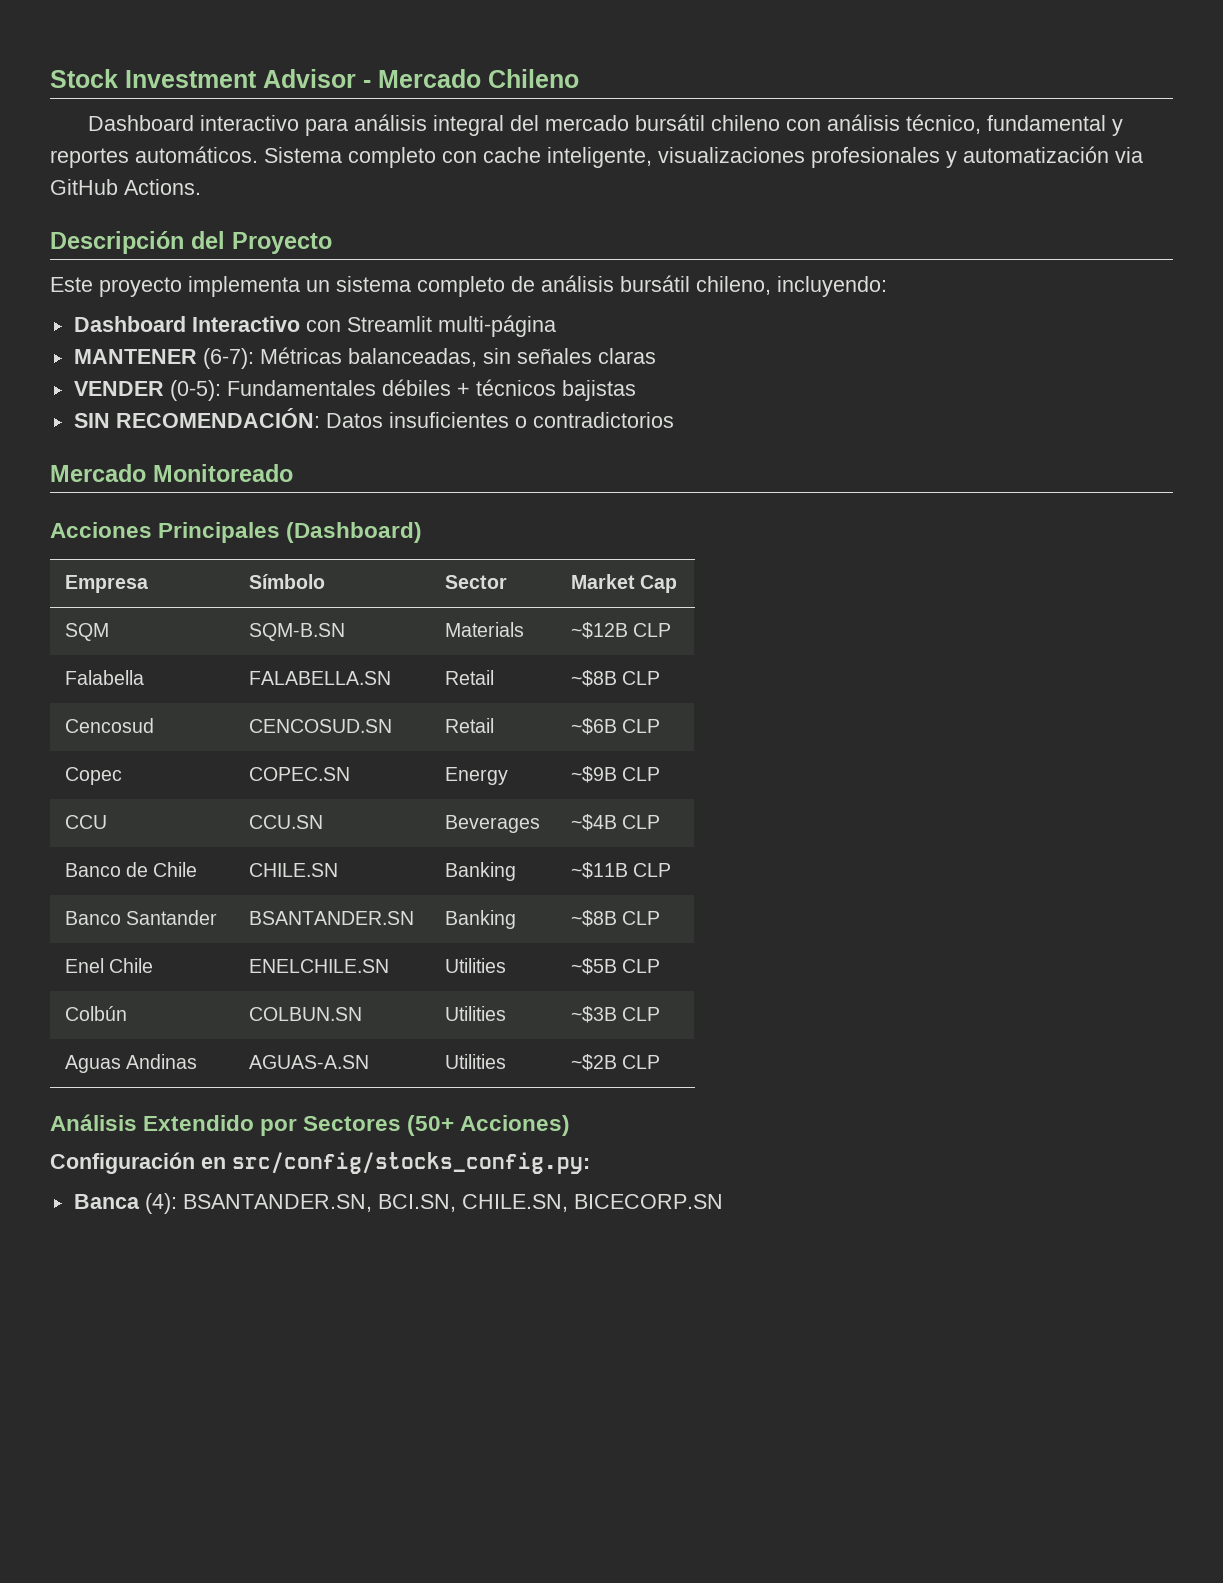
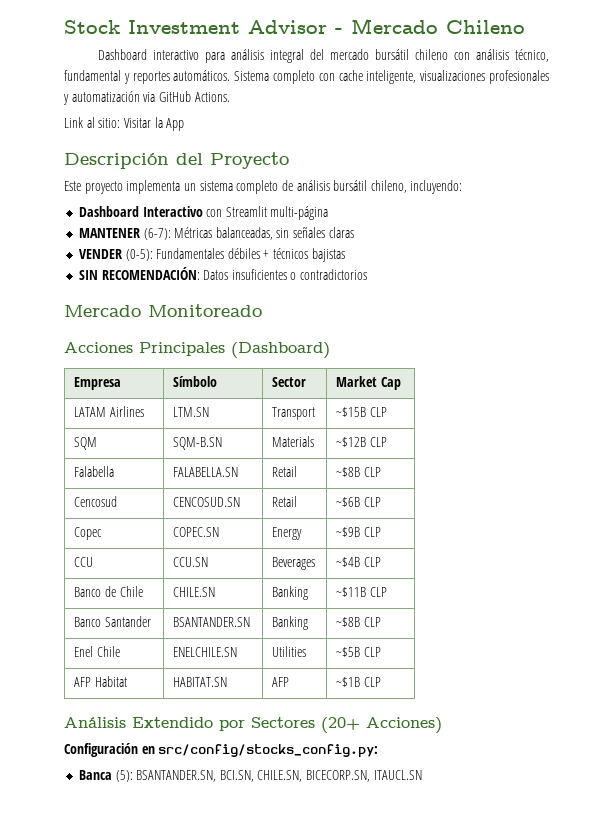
(201, 187) none -> [64,117,185,131] // Link al sitio: Visitar la App
(678, 584) none -> [74,406,144,417] [173,407,210,417] [272,407,316,420] [336,407,388,417] // LATAM Airlines | LTM.SN | Transport | ~$15B CLP
[64,1006,127,1021] [248,1007,362,1021] [444,1006,506,1021] [570,1006,661,1023] [64,1054,198,1073] [248,1055,369,1069] [444,1054,506,1069] [570,1054,617,1071] Colbún | COLBUN.SN | Utilities | ~$3B CLP // Aguas Andinas | AGUAS-A.SN | Utilities | ~$2B -> [74,676,128,687] [173,677,228,687] [272,677,290,687] [336,677,361,687] AFP Habitat | HABITAT.SN | AFP | ~$1B
[407,1115,455,1136] (50+ -> [321,717,360,733] (20+
[144,1193,177,1214] (4): -> [115,770,133,782] (5):
[573,1194,723,1209] BICECORP.SN -> [306,770,422,782] BICECORP.SN, ITAUCL.SN

